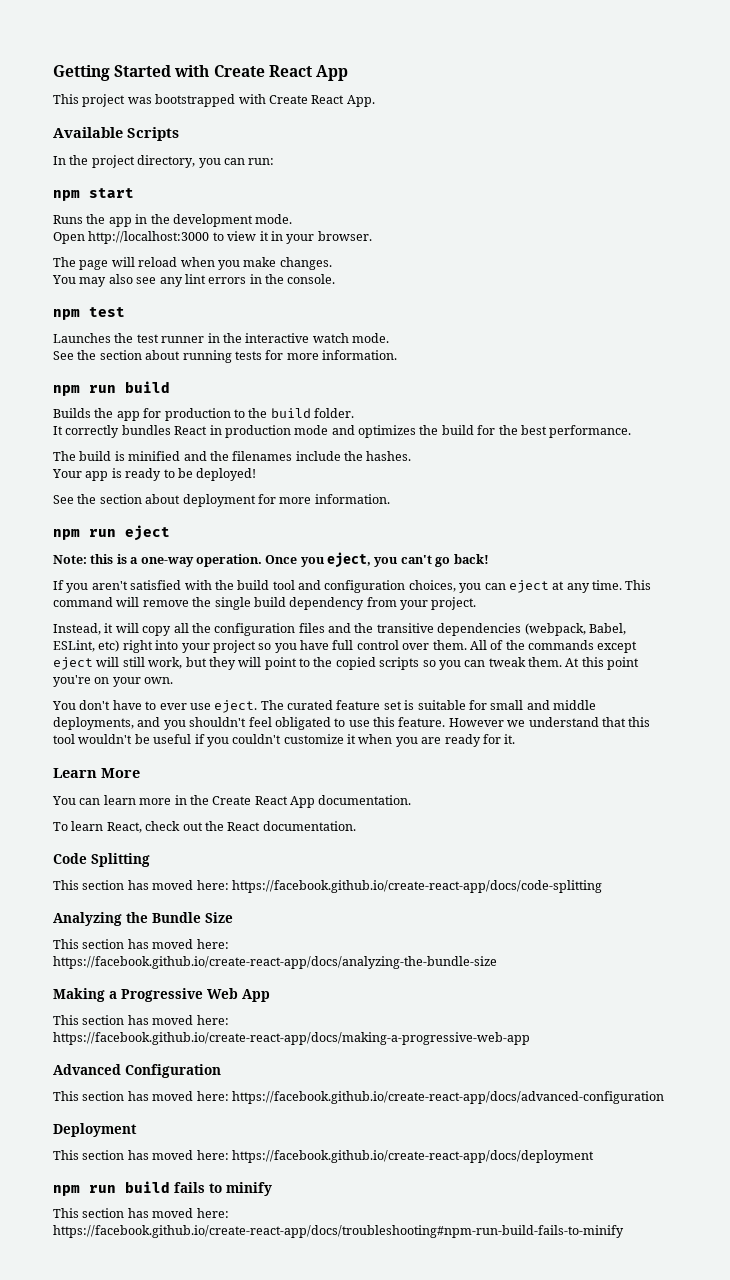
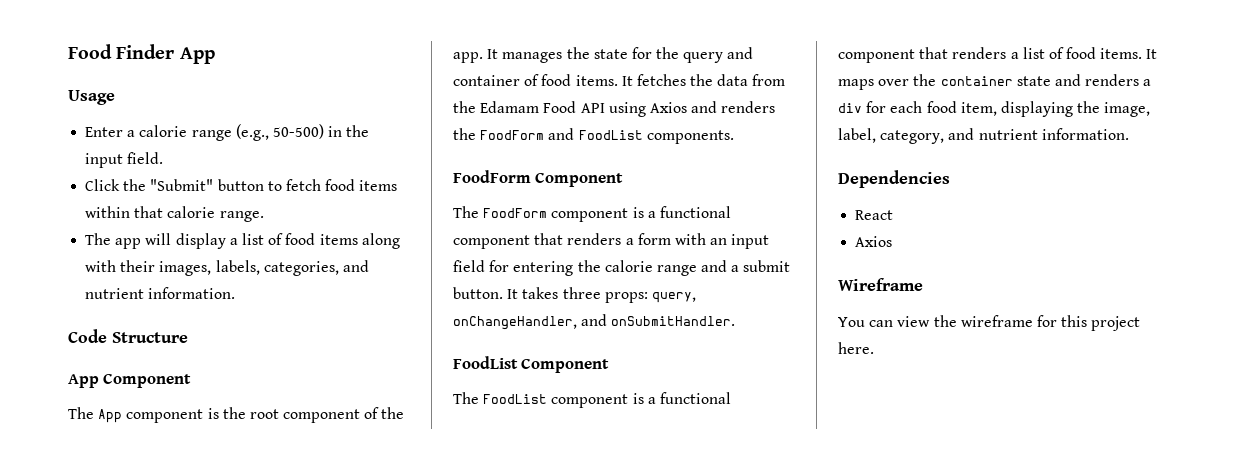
[53,65,348,81] [53,94,375,107] [53,127,179,141] [53,155,275,168] [53,188,134,201] [53,214,293,227] [53,231,372,244] [53,257,332,270] [52,274,336,287] [53,307,125,320] [53,333,389,343] [53,350,397,363] [53,381,170,396] [53,408,354,421] [53,425,632,438] [53,451,412,461] [52,468,257,481] [53,494,390,507] [53,525,170,541] [53,552,489,568] [53,580,652,593] [53,597,477,610] [53,623,626,636] [53,640,638,653] [53,657,640,670] [53,675,174,687] [52,700,596,713] [53,717,651,730] [53,734,516,747] [53,768,140,778] [52,795,412,808] [53,821,356,833] [53,853,150,867] [53,880,602,893] [53,912,233,926] [53,939,229,949] [53,956,497,969] [53,988,270,1002] [53,1015,229,1025] [53,1032,530,1045] [53,1064,221,1078] [53,1091,664,1104] [53,1123,137,1137] [53,1150,594,1163] [53,1181,272,1196] [53,1208,229,1218] [53,1225,624,1238] Getting Started with Create React App // This project was bootstrapped with Create React App. // Available Scripts // In the project directory, you can run: // npm start // Runs the app in the development mode. // Open http://localhost:3000 to view it in your browser. // The page will reload when you make changes. // You may also see any lint errors in the console. // npm test // Launches the test runner in the interactive watch mode. // See the section about running tests for more information. // npm run build // Builds the app for production to the build folder. // It correctly bundles React in production mode and optimizes the build for the best performance. // The build is minified and the filenames include the hashes. // Your app is ready to be deployed! // See the section about deployment for more information. // npm run eject // Note: this is a one-way operation. Once you eject, you can't go back! // If you aren't satisfied with the build tool and configuration choices, you can eject at any time. This command will remove the single build dependency from your project. // Instead, it will copy all the configuration files and the transitive dependencies (webpack, Babel, ESLint, etc) right into your project so you have full control over them. All of the commands except eject will still work, but they will point to the copied scripts so you can tweak them. At this point you're on your own. // You don't have to ever use eject. The curated feature set is suitable for small and middle deployments, and you shouldn't feel obligated to use this feature. However we understand that this tool wouldn't be useful if you couldn't customize it when you are ready for it. // Learn More // You can learn more in the Create React App documentation. // To learn React, check out the React documentation. // Code Splitting // This section has moved here: https://facebook.github.io/create-react-app/docs/code-splitting // Analyzing the Bundle Size // This section has moved here: https://facebook.github.io/create-react-app/docs/analyzing-the-bundle-size // Making a Progressive Web App // This section has moved here: https://facebook.github.io/create-react-app/docs/making-a-progressive-web-app // Advanced Configuration // This section has moved here: https://facebook.github.io/create-react-app/docs/advanced-configuration // Deployment // This section has moved here: https://facebook.github.io/create-react-app/docs/deployment // npm run build fails to minify // This section has moved here: https://facebook.github.io/create-react-app/docs/troubleshooting#npm-run-build-fails-to-minify -> [68,44,215,64] [68,90,115,105] [85,124,370,141] [85,152,164,168] [85,179,398,191] [85,206,264,222] [85,233,400,249] [85,260,369,276] [85,287,236,299] [68,329,188,343] [68,373,192,388] [68,407,405,423] [453,47,754,63] [453,74,786,86] [453,101,776,117] [453,128,734,144] [453,170,624,187] [453,206,731,222] [453,233,770,249] [453,260,791,276] [453,287,696,303] [453,314,736,330] [453,356,610,373] [453,392,731,408] [838,47,1158,63] [838,74,1152,90] [838,101,1151,117] [838,128,1129,144] [838,170,950,188] [855,210,894,220] [855,236,893,247] [838,278,923,291] [838,315,1141,331] [838,342,874,354] Food Finder App // Usage // Enter a calorie range (e.g., 50-500) in the input field. // Click the "Submit" button to fetch food items within that calorie range. // The app will display a list of food items along with their images, labels, categories, and nutrient information. // Code Structure // App Component // The App component is the root component of the app. It manages the state for the query and container of food items. It fetches the data from the Edamam Food API using Axios and renders the FoodForm and FoodList components. // FoodForm Component // The FoodForm component is a functional component that renders a form with an input field for entering the calorie range and a submit button. It takes three props: query, onChangeHandler, and onSubmitHandler. // FoodList Component // The FoodList component is a functional component that renders a list of food items. It maps over the container state and renders a div for each food item, displaying the image, label, category, and nutrient information. // Dependencies // React // Axios // Wireframe // You can view the wireframe for this project here.

